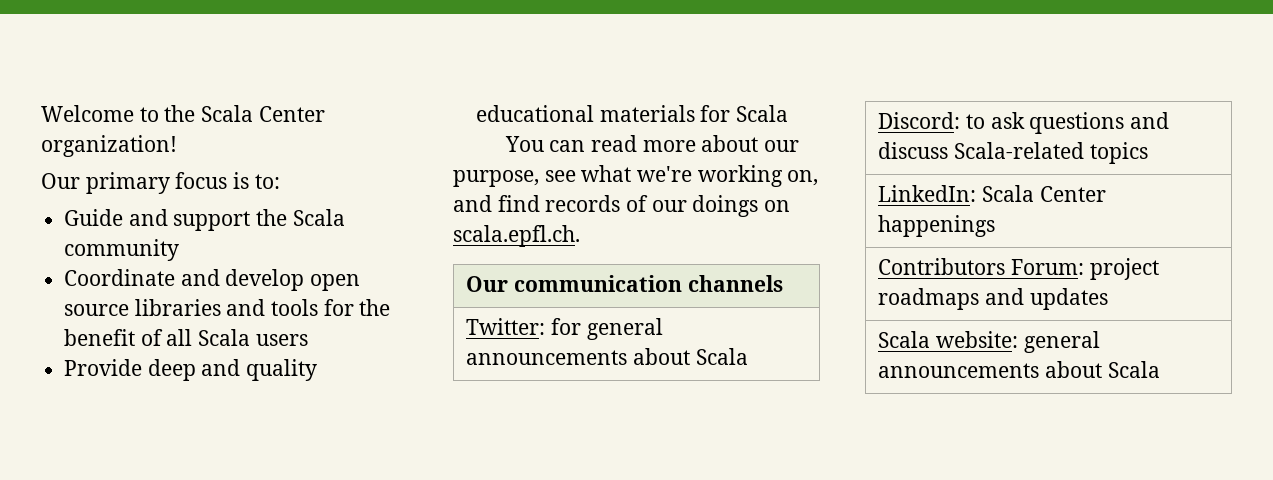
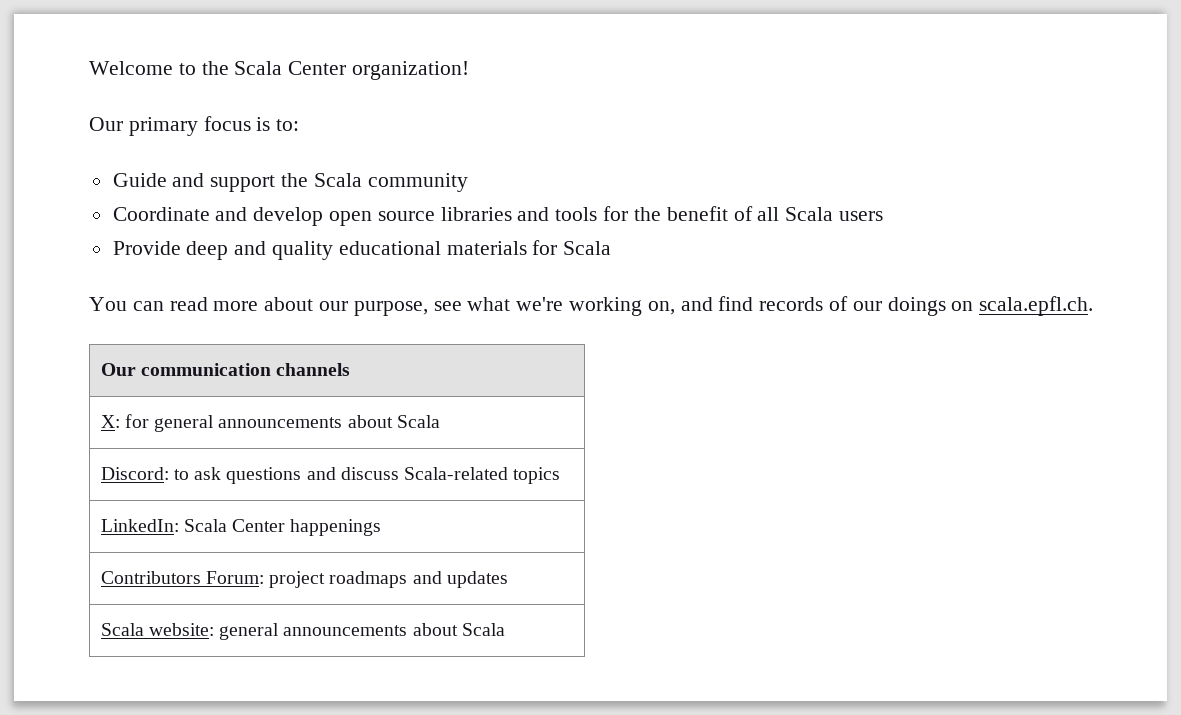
[466,318,546,335] Twitter: -> [100,415,120,428] X:

